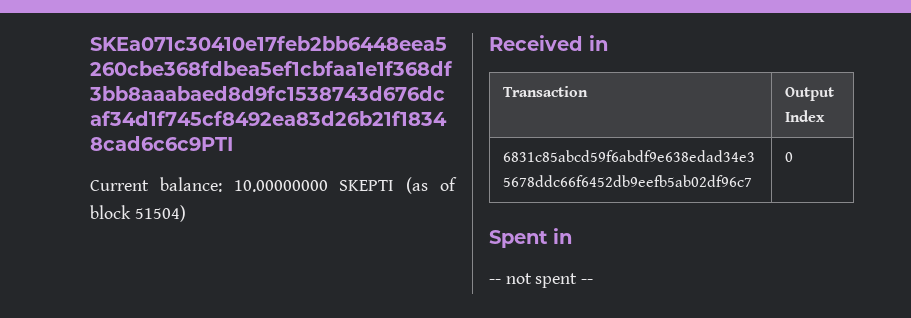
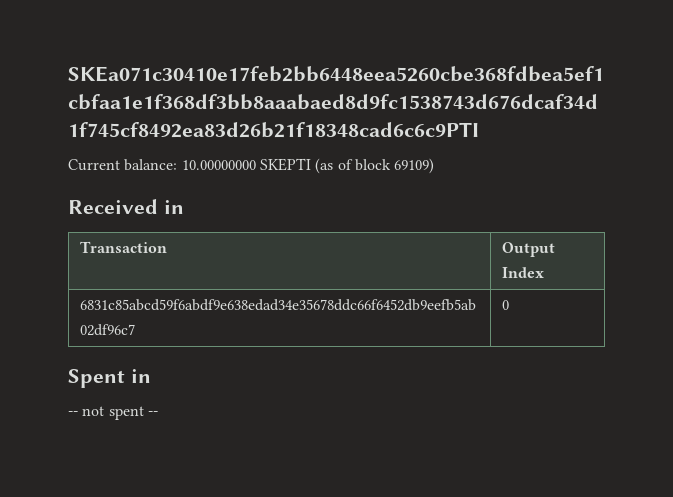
[134,205,186,222] 51504) -> [394,158,435,174] 69109)

